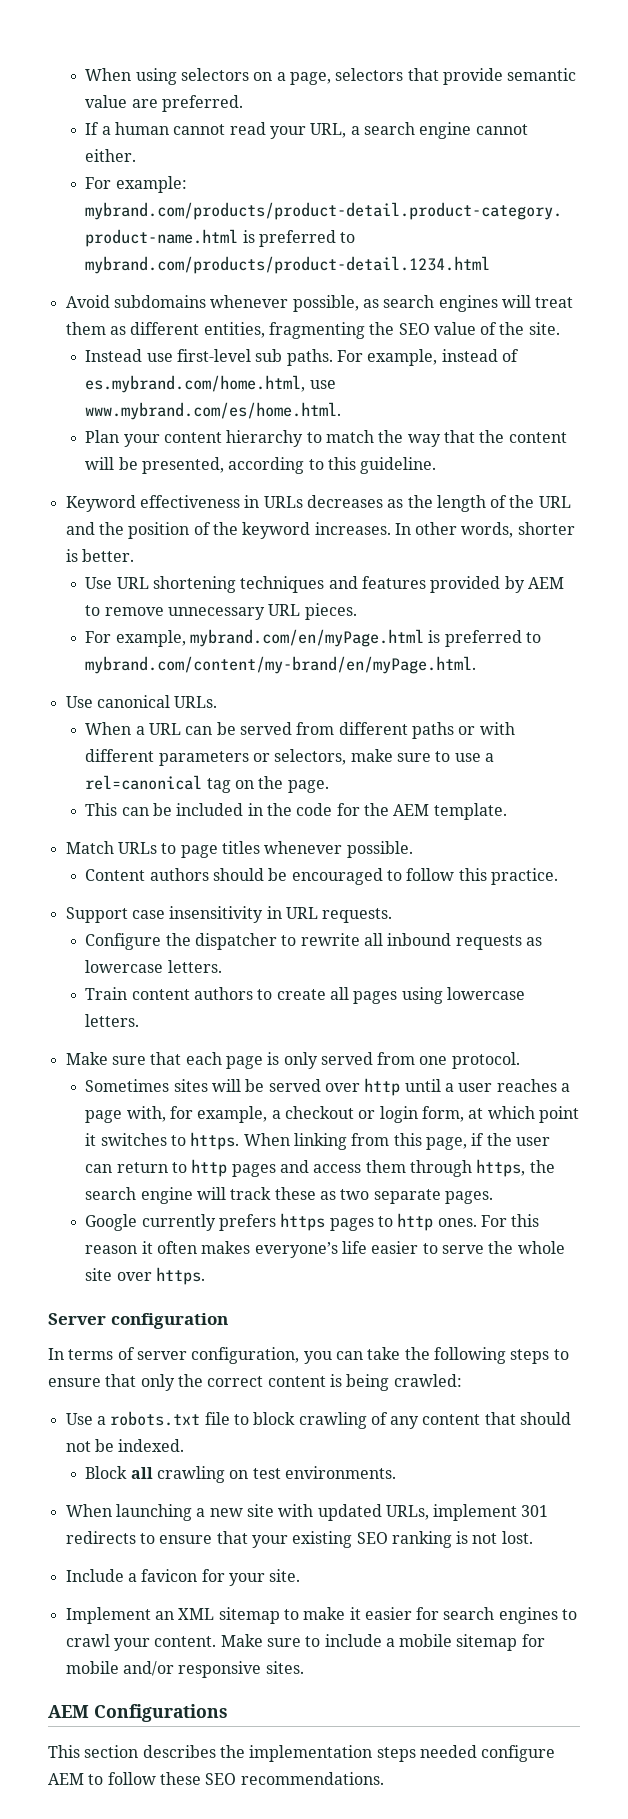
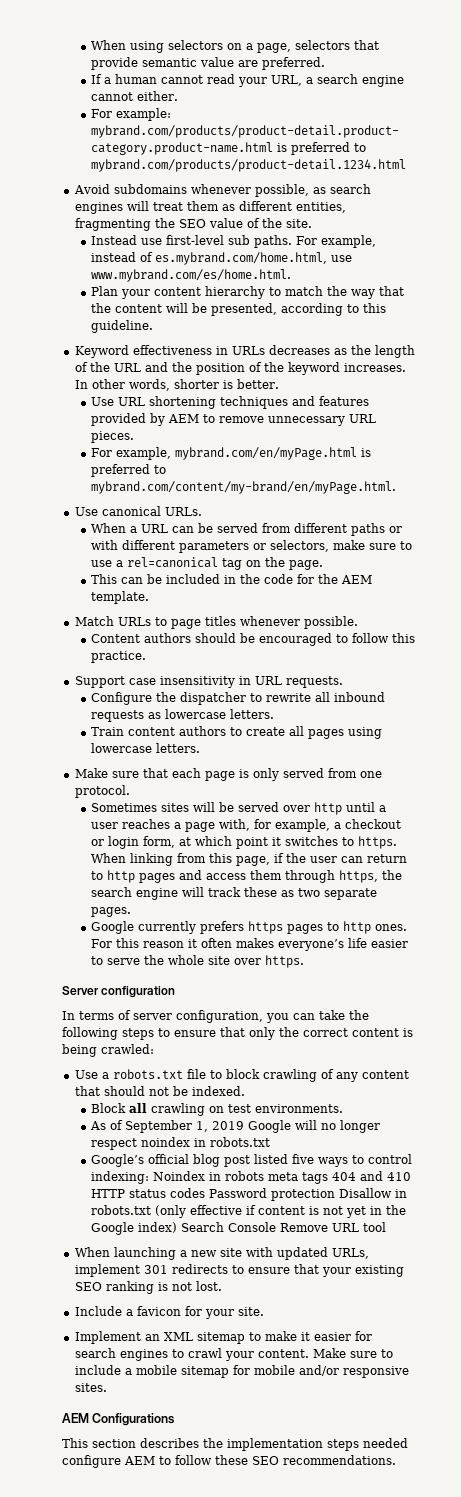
(396, 1472) none -> [90,1120,381,1133] [91,1137,271,1150] [91,1154,413,1167] [91,1171,412,1184] [91,1188,408,1201] [91,1205,407,1218] [91,1222,387,1235] // As of September 1, 2019 Google will no longer respect noindex in robots.txt // Google’s official blog post listed five ways to control indexing: Noindex in robots meta tags 404 and 410 HTTP status codes Password protection Disallow in robots.txt (only effective if content is not yet in the Google index) Search Console Remove URL tool

